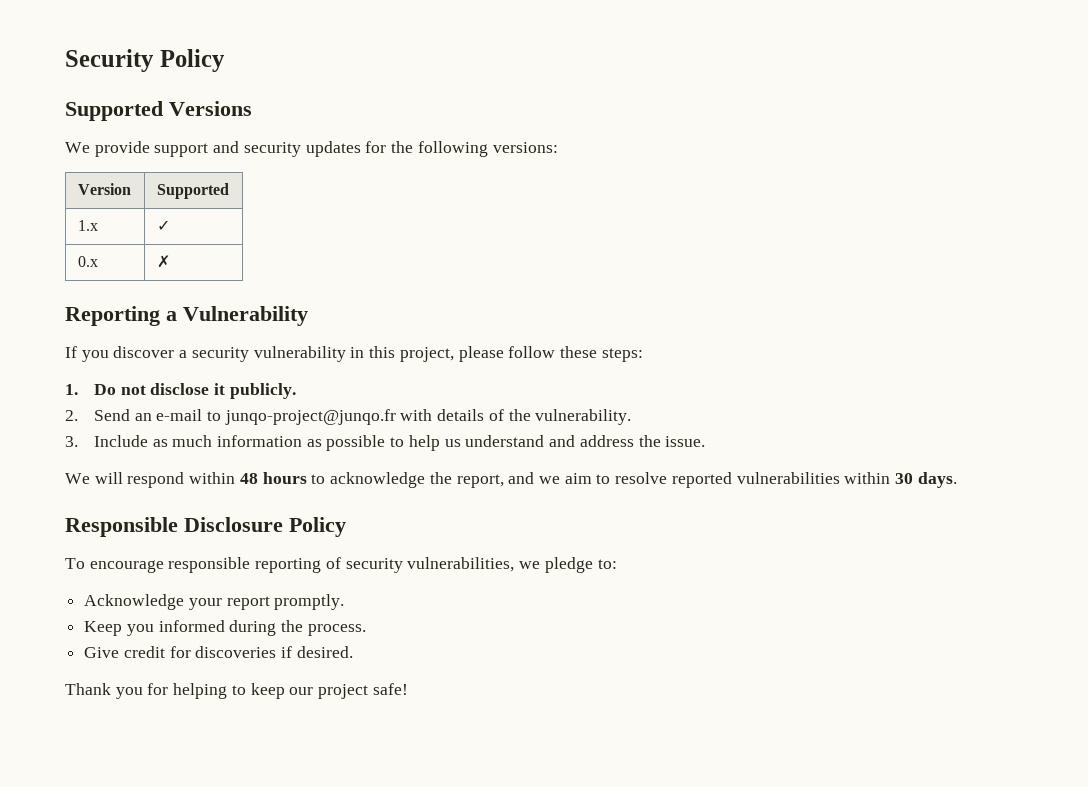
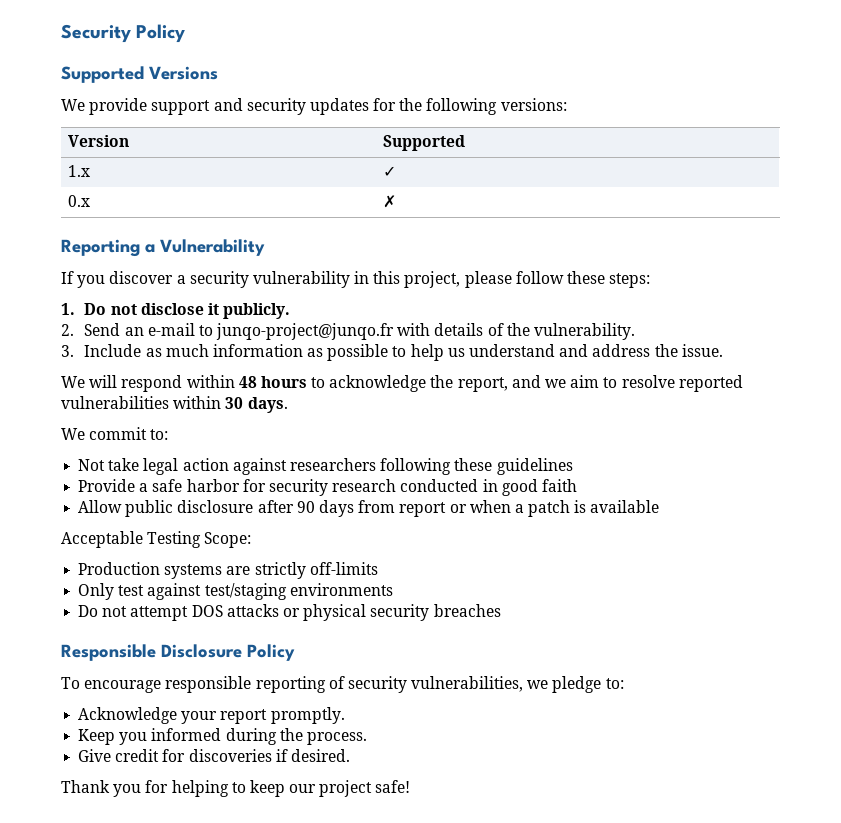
(957, 480) none -> [61,427,169,440] [78,458,573,475] [78,479,577,496] [78,500,660,517] [61,531,252,548] [78,562,378,579] [78,583,393,600] [78,604,501,621] // We commit to: // Not take legal action against researchers following these guidelines // Provide a safe harbor for security research conducted in good faith // Allow public disclosure after 90 days from report or when a patch is available // Acceptable Testing Scope: // Production systems are strictly off-limits // Only test against test/staging environments // Do not attempt DOS attacks or physical security breaches

